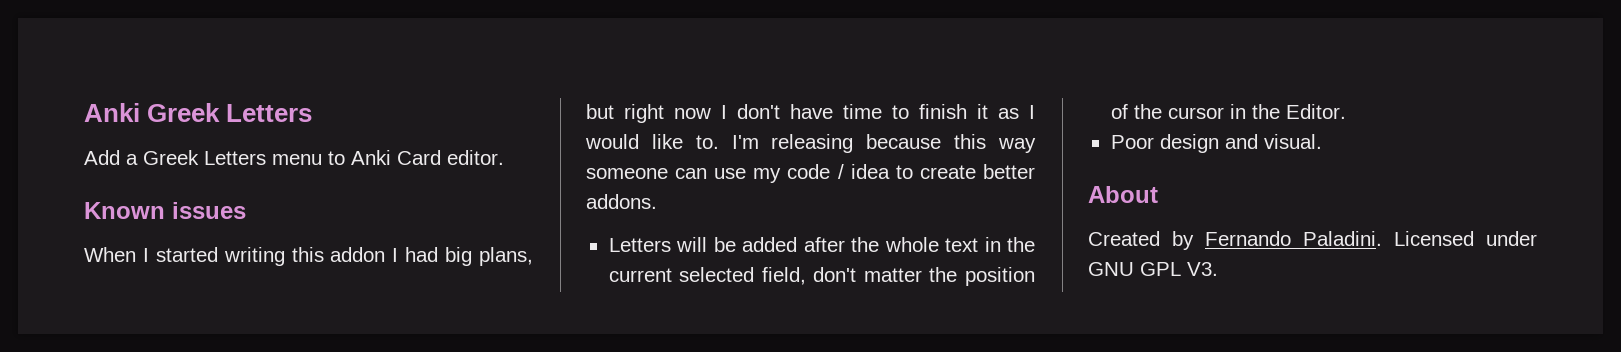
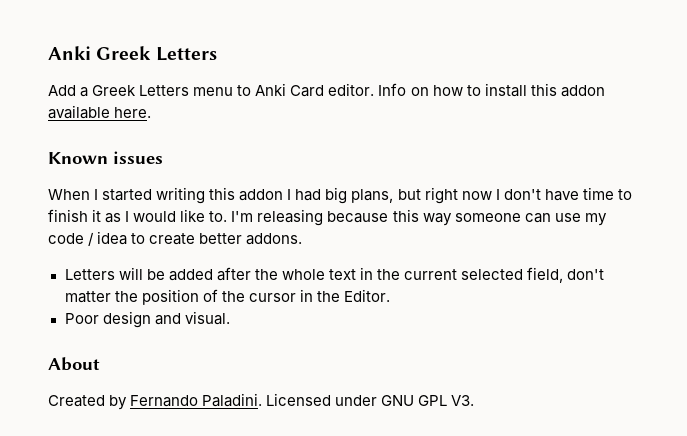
(504, 157) none -> [378,83,605,97] [48,105,152,119] Info on how to install this addon available here.

